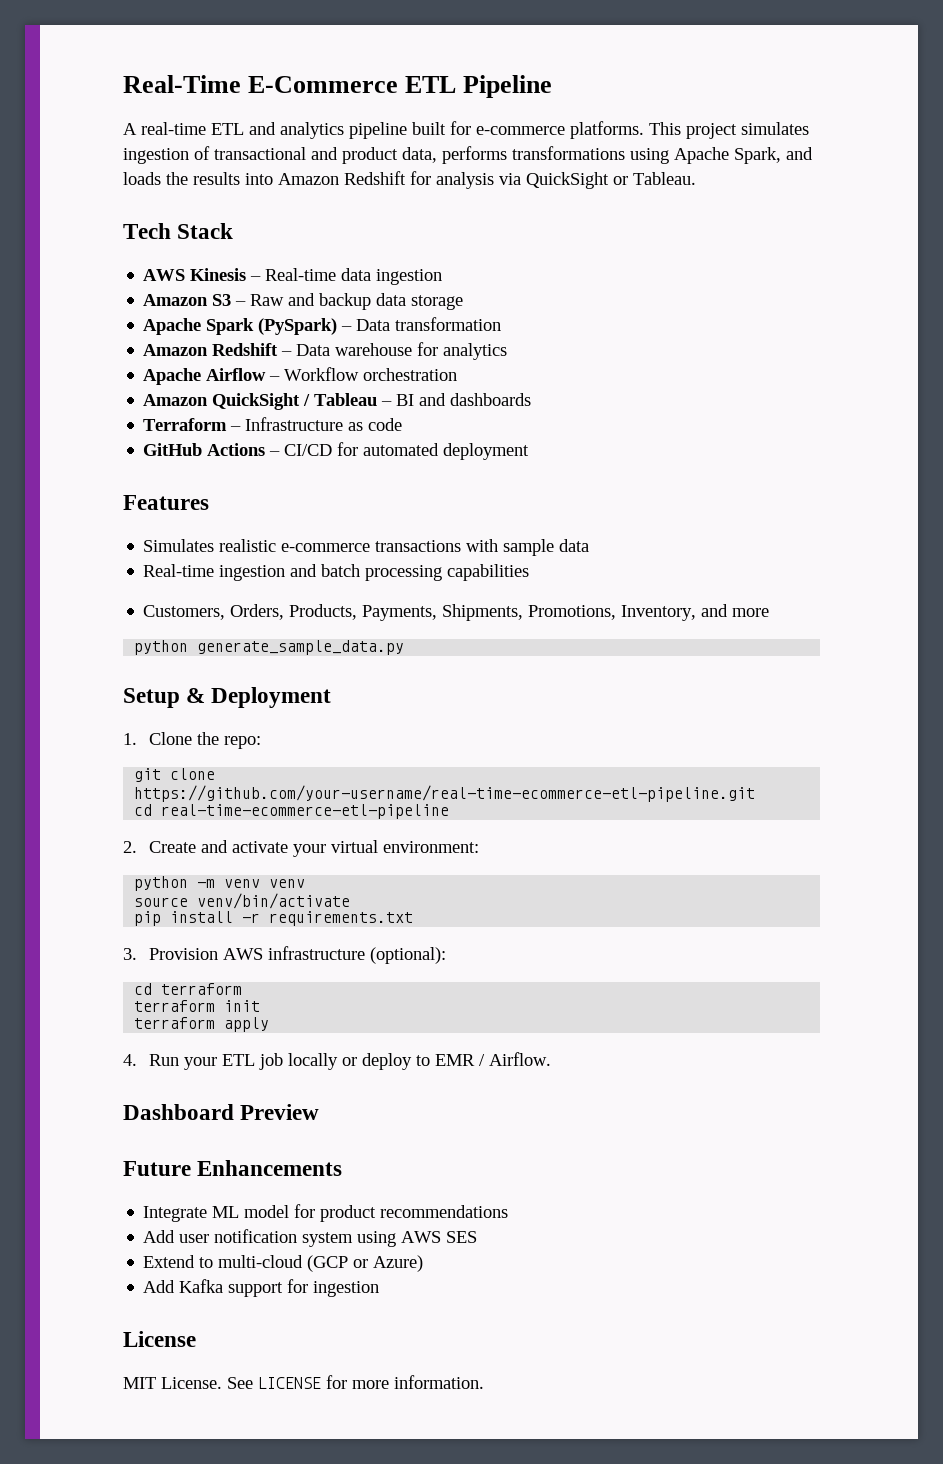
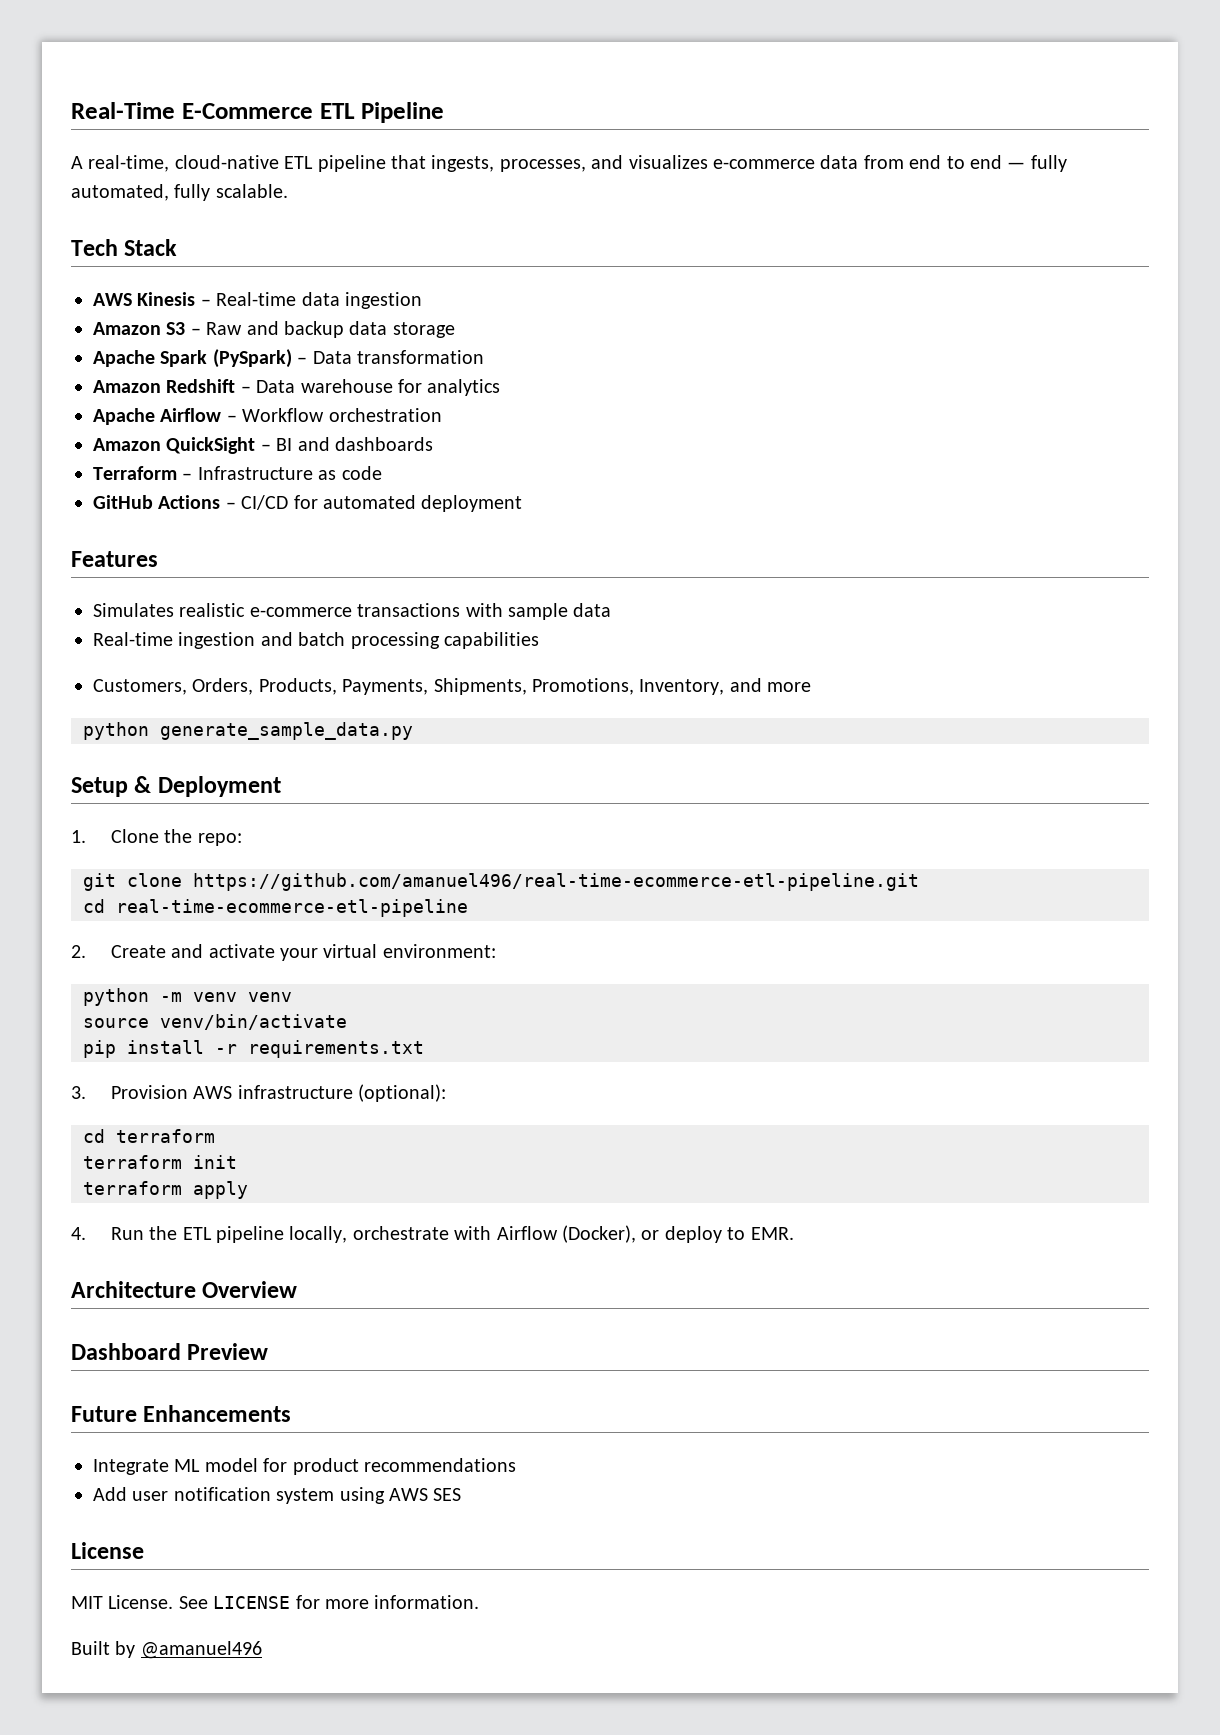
[141,121,809,139] [123,146,813,164] [123,171,696,189] real-time ETL and analytics pipeline built for e-commerce platforms. This project simulates ingestion of transactional and product data, performs transformations using Apache Spark, and loads the results into Amazon Redshift for analysis via QuickSight or Tableau. -> [88,155,1067,172] [71,184,288,201] real-time, cloud-native ETL pipeline that ingests, processes, and visualizes e-commerce data from end to end — fully automated, fully scalable.
[303,393,378,406] / Tableau -> (256, 445) none
[134,785,756,802] https://github.com/your-username/real-time-ecommerce-etl-pipeline.git -> [193,873,919,891] https://github.com/amanuel496/real-time-ecommerce-etl-pipeline.git
[183,1052,551,1070] your ETL job locally or deploy to EMR / Airflow. -> [149,1225,794,1243] [71,1281,298,1298] the ETL pipeline locally, orchestrate with Airflow (Docker), or deploy to EMR. // Architecture Overview
[143,1255,424,1272] [143,1279,380,1297] // Extend to multi-cloud (GCP or Azure) // Add Kafka support for ingestion -> (462, 1494) none
(484, 1382) none -> [71,1641,262,1659] // Built by @amanuel496

